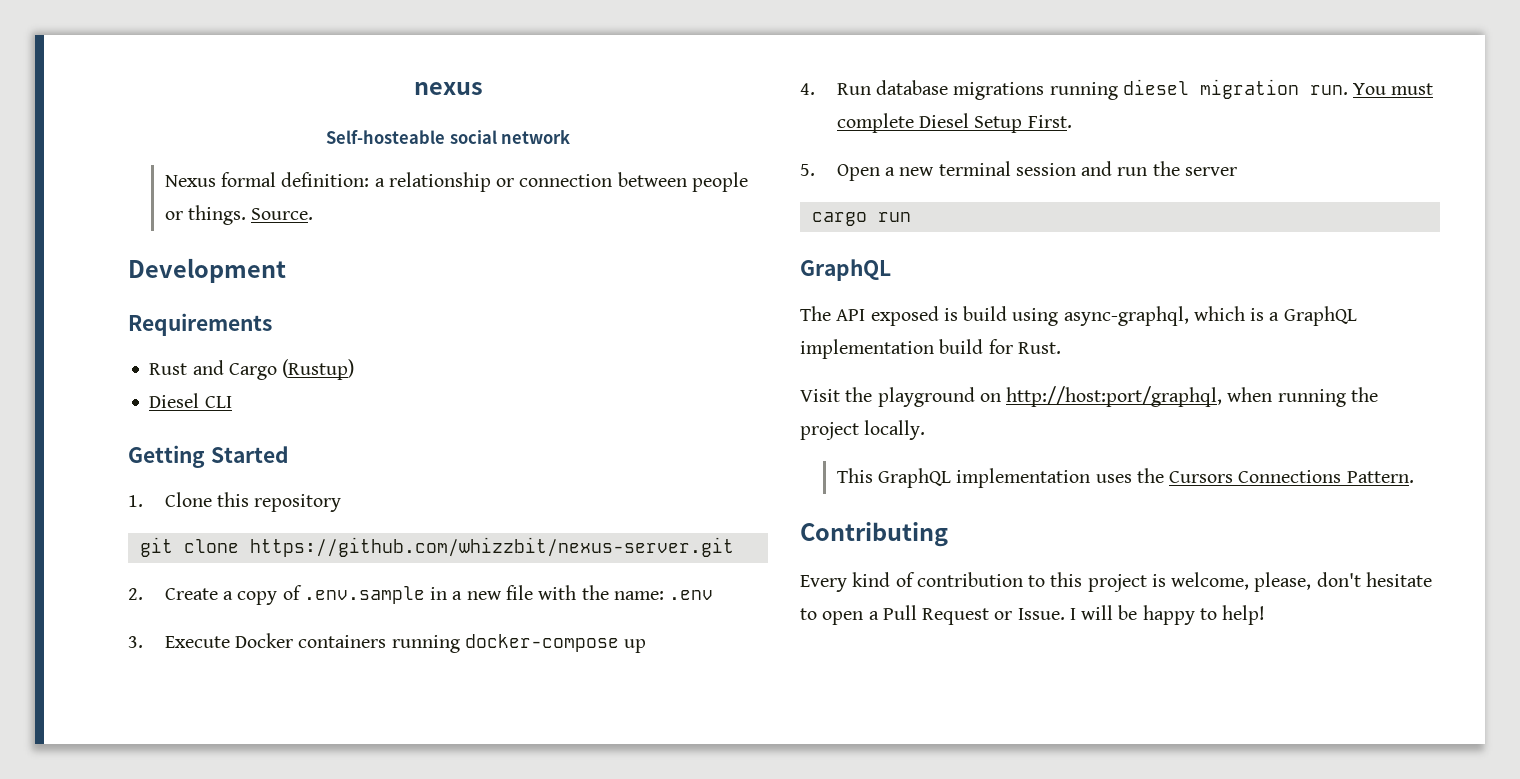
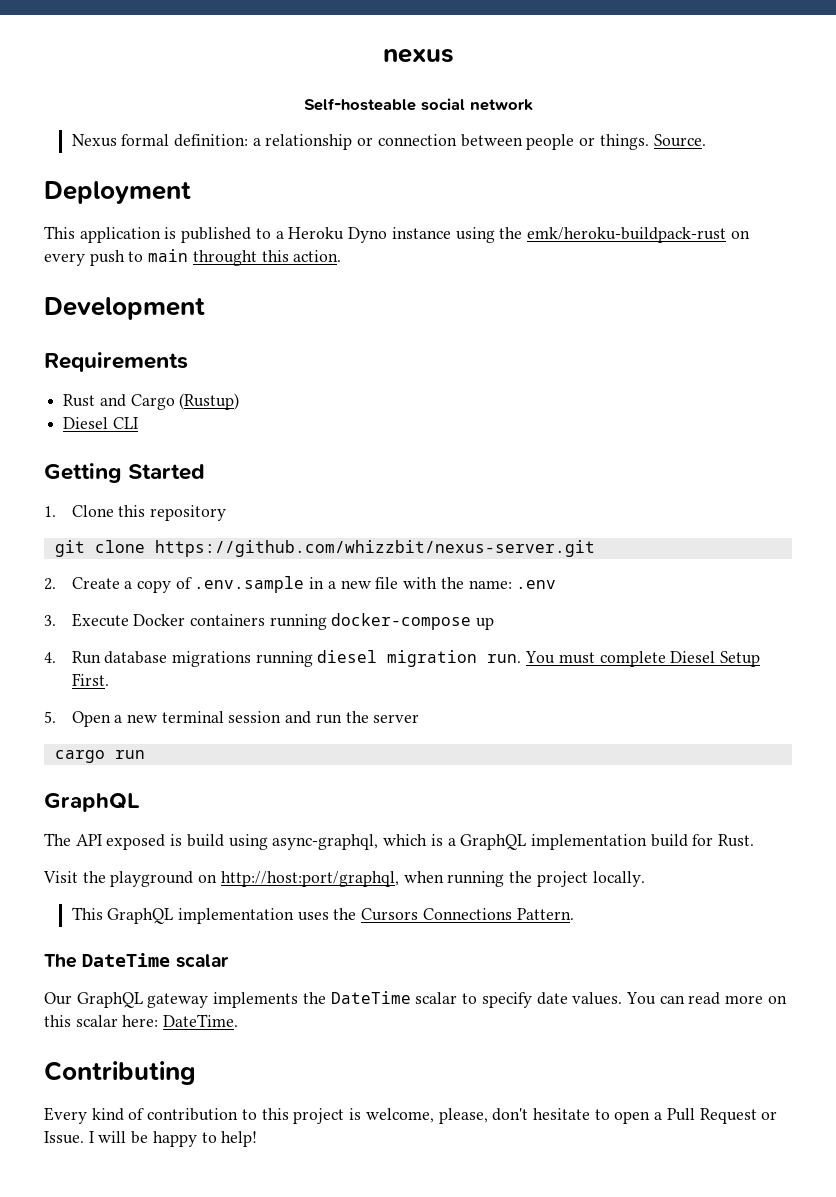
(314, 214) none -> [44,181,191,204] [44,226,750,243] [44,249,342,266] // Deployment // This application is published to a Heroku Dyno instance using the emk/heroku-buildpack-rust on every push to main throught this action.
(1414, 477) none -> [44,953,229,968] [44,991,787,1008] [44,1014,239,1027] // The DateTime scalar // Our GraphQL gateway implements the DateTime scalar to specify date values. You can read more on this scalar here: DateTime.

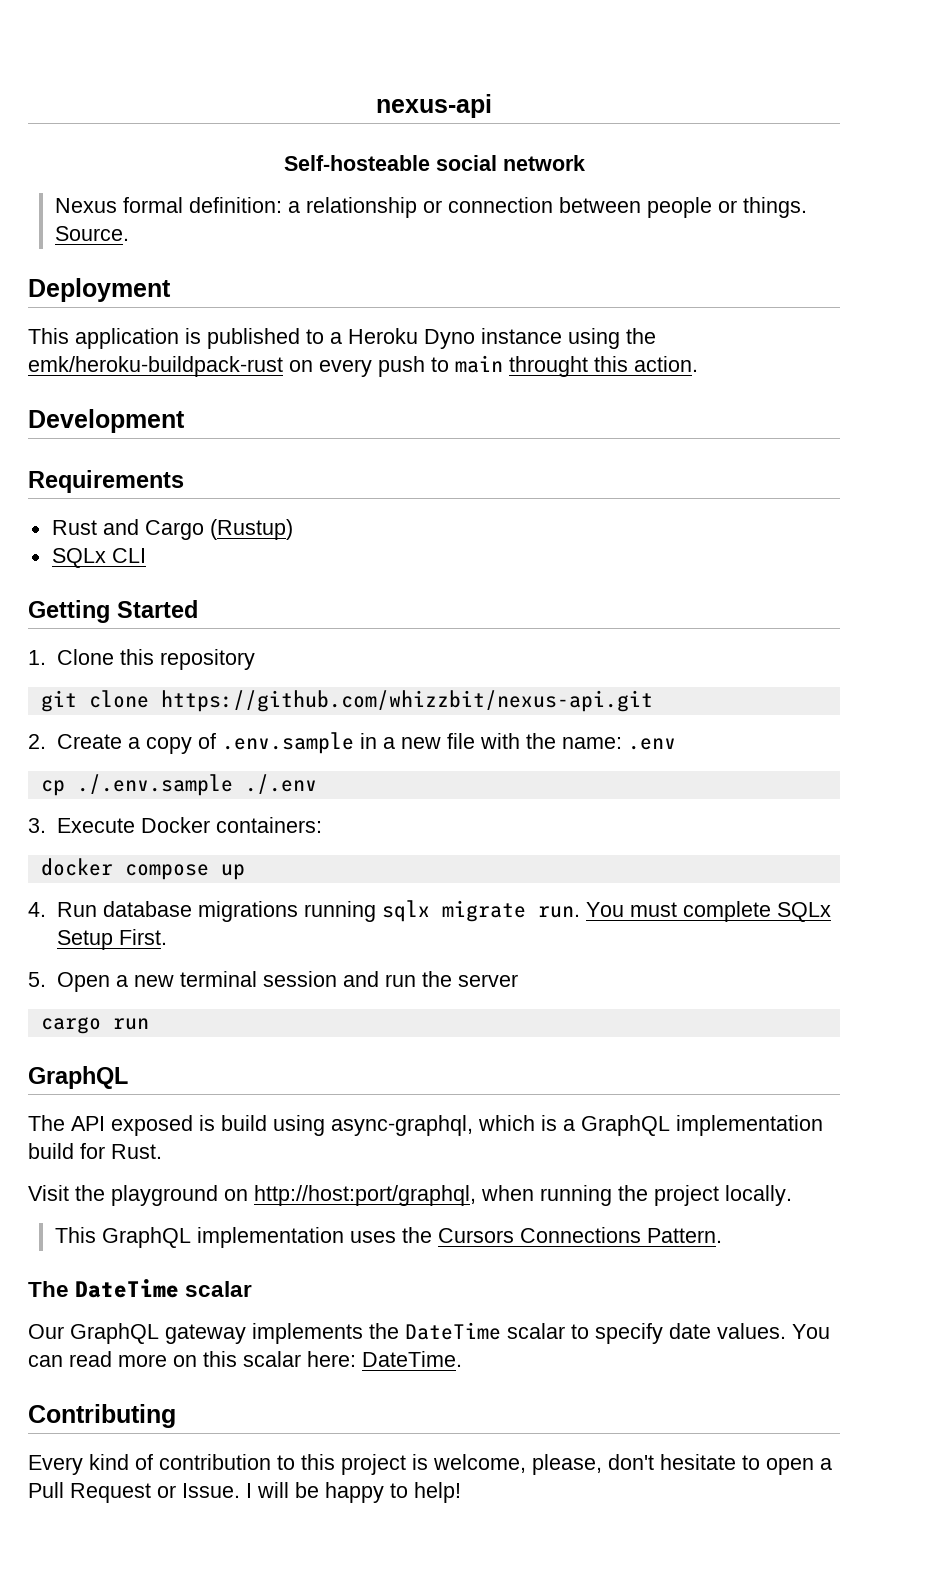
[382,49,454,63] nexus -> [376,94,492,118] nexus-api
[63,417,109,429] Diesel -> [51,548,106,568] SQLx
[154,540,595,557] https://github.com/whizzbit/nexus-server.git -> [160,690,653,712] https://github.com/whizzbit/nexus-api.git
(557, 584) none -> [40,774,317,796] // cp ./.env.sample ./.env
[190,613,472,630] containers running docker-compose -> [215,817,322,833] [40,858,209,880] containers: // docker compose
[317,650,478,667] diesel migration -> [381,900,526,922] sqlx migrate
[670,651,716,663] Diesel -> [776,902,831,922] SQLx

